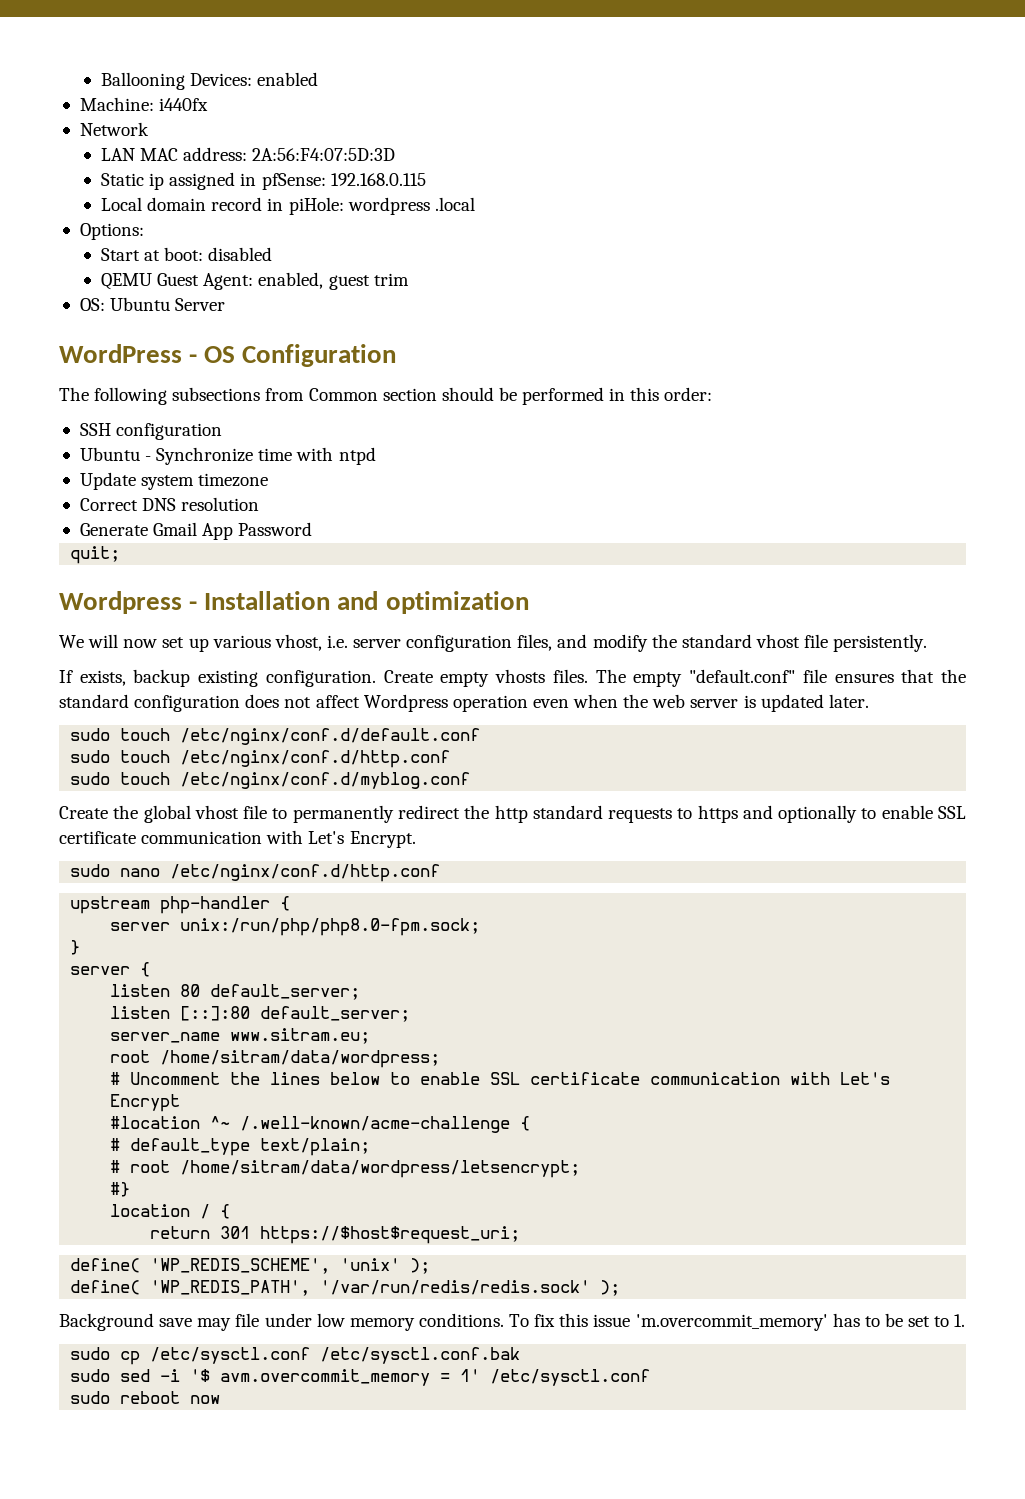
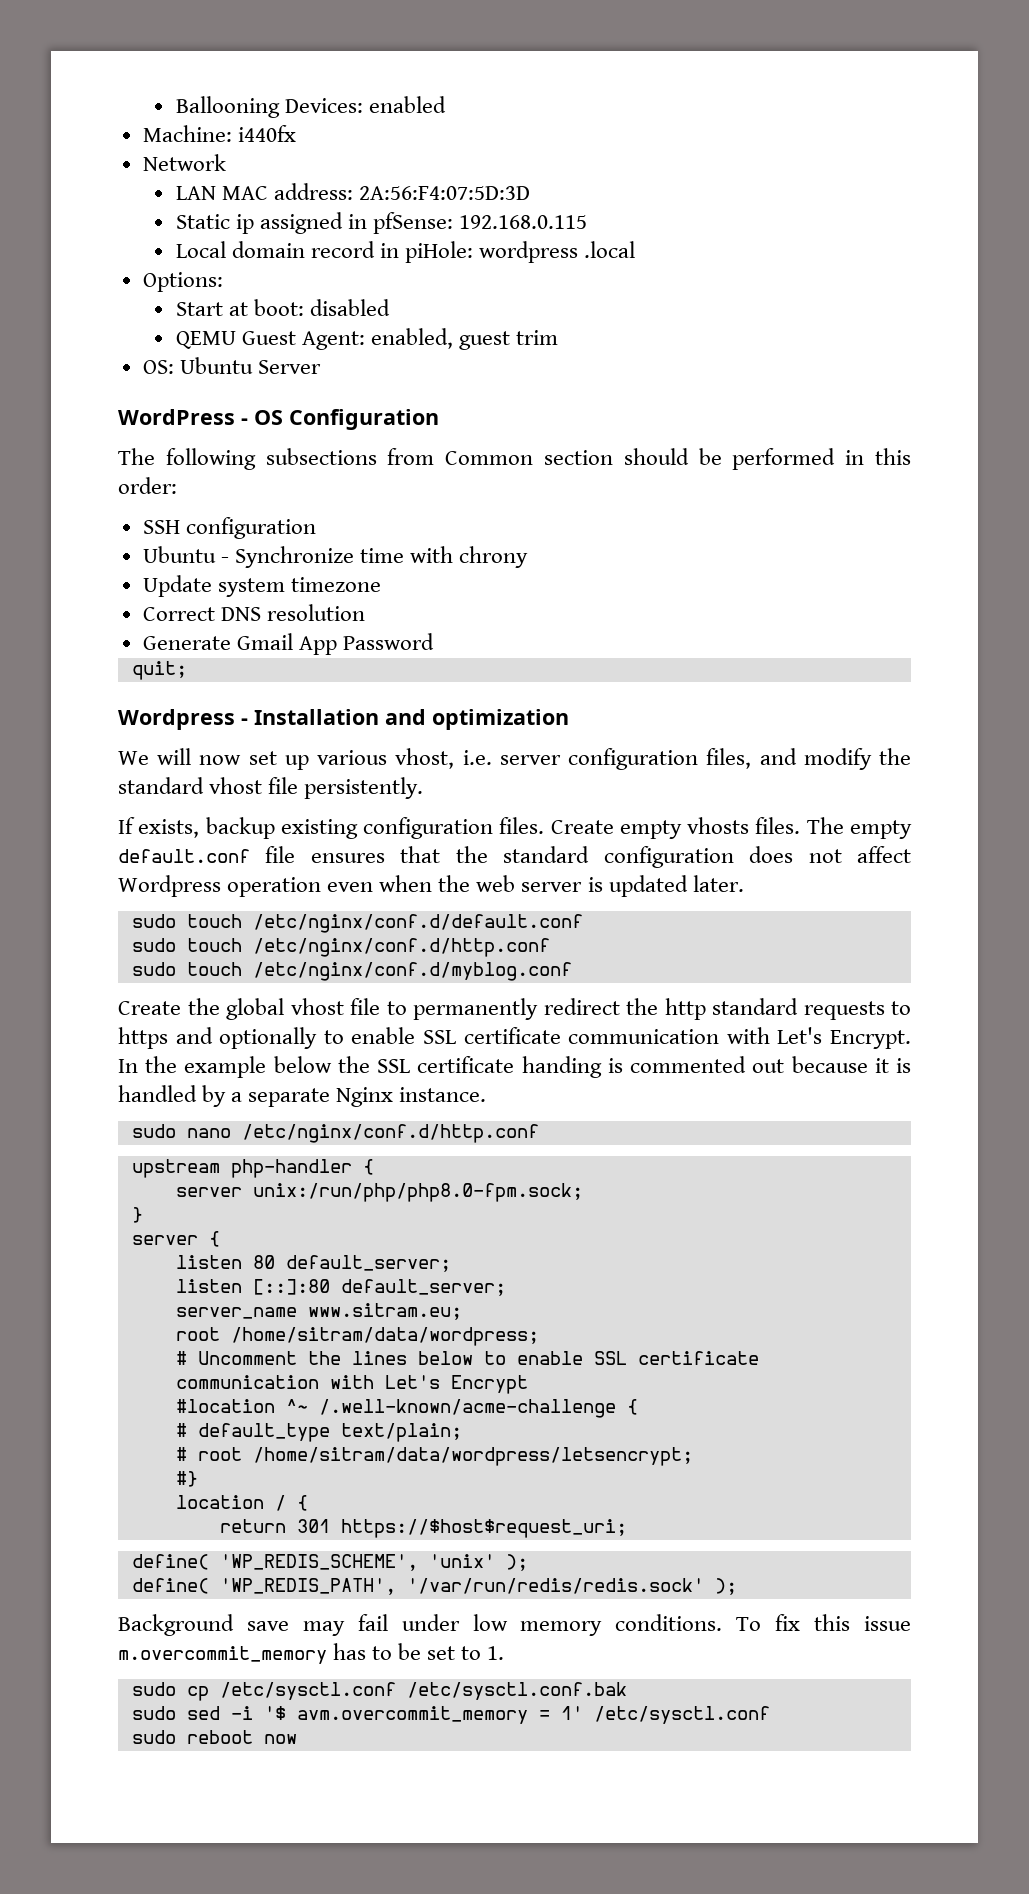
[338,447,376,465] ntpd -> [459,546,529,568] chrony
[265,670,376,687] configuration. -> [363,817,545,839] configuration files.
[689,669,796,683] "default.conf" -> [118,849,250,863] default.conf
(416, 839) none -> [118,1056,912,1078] [118,1085,487,1107] In the example below the SSL certificate handing is commented out because it is handled by a separate Nginx instance.
[235,1313,260,1327] file -> [357,1614,388,1631] fail
[635,1314,828,1331] 'm.overcommit_memory' -> [118,1646,327,1664] m.overcommit_memory

